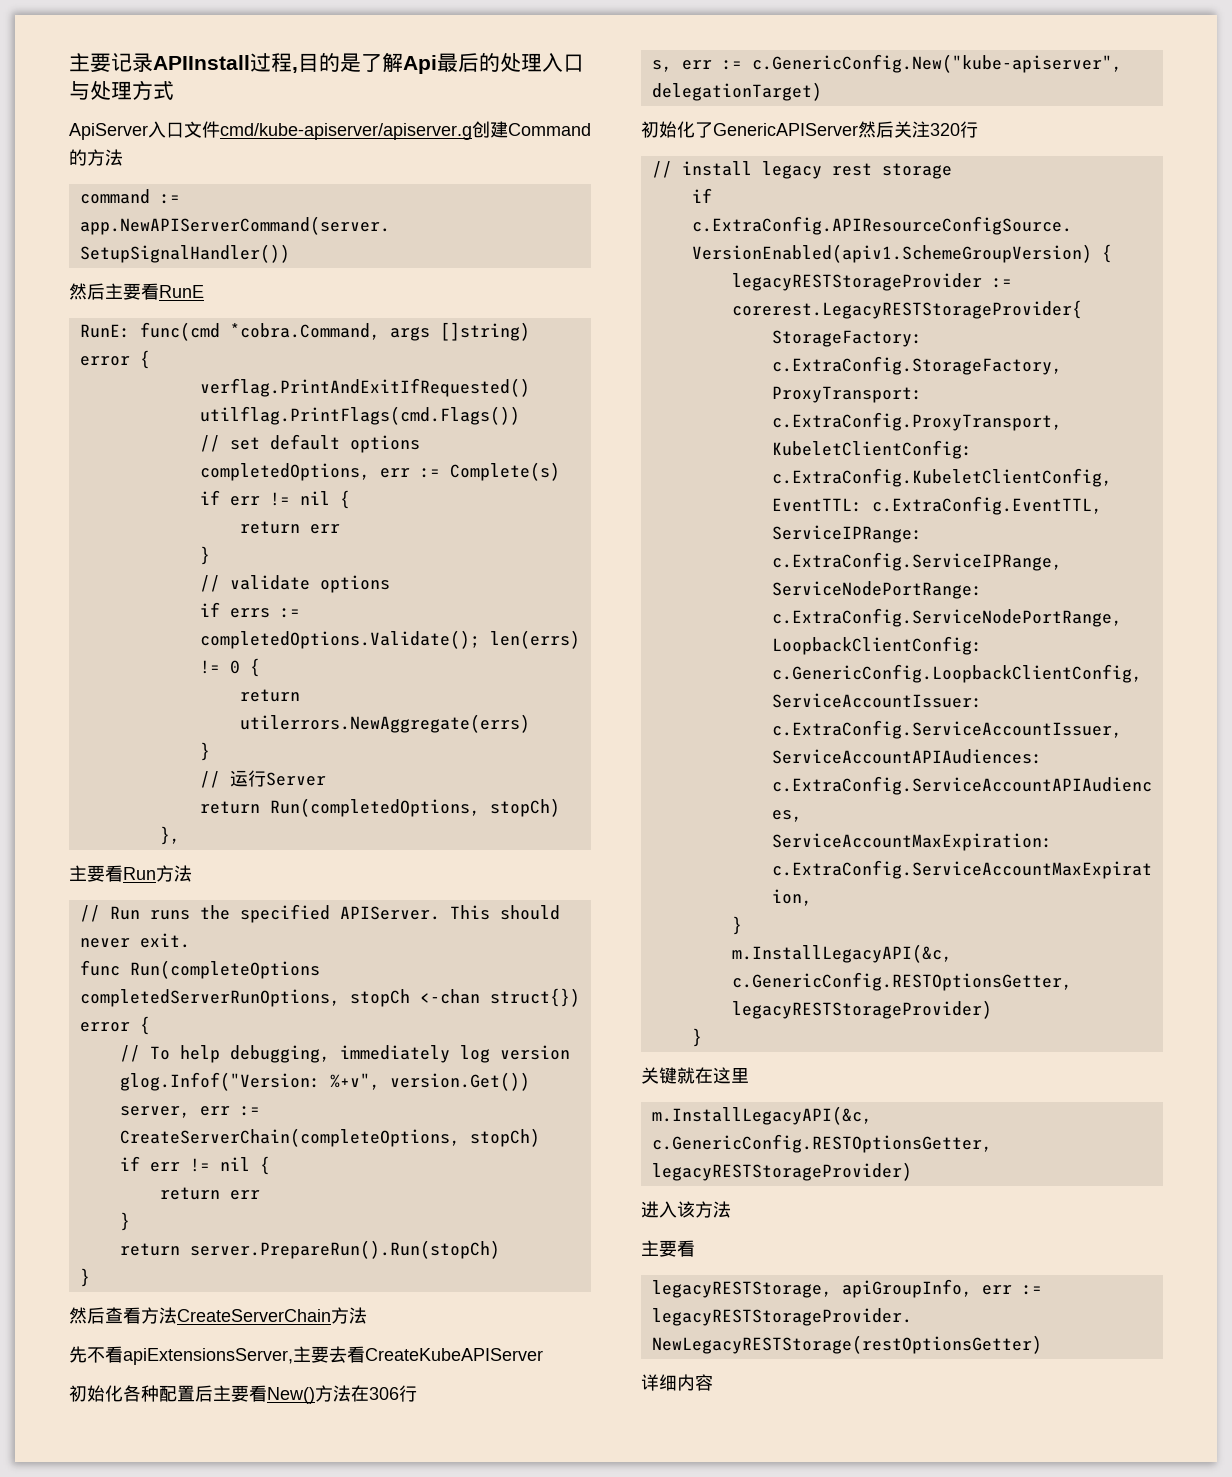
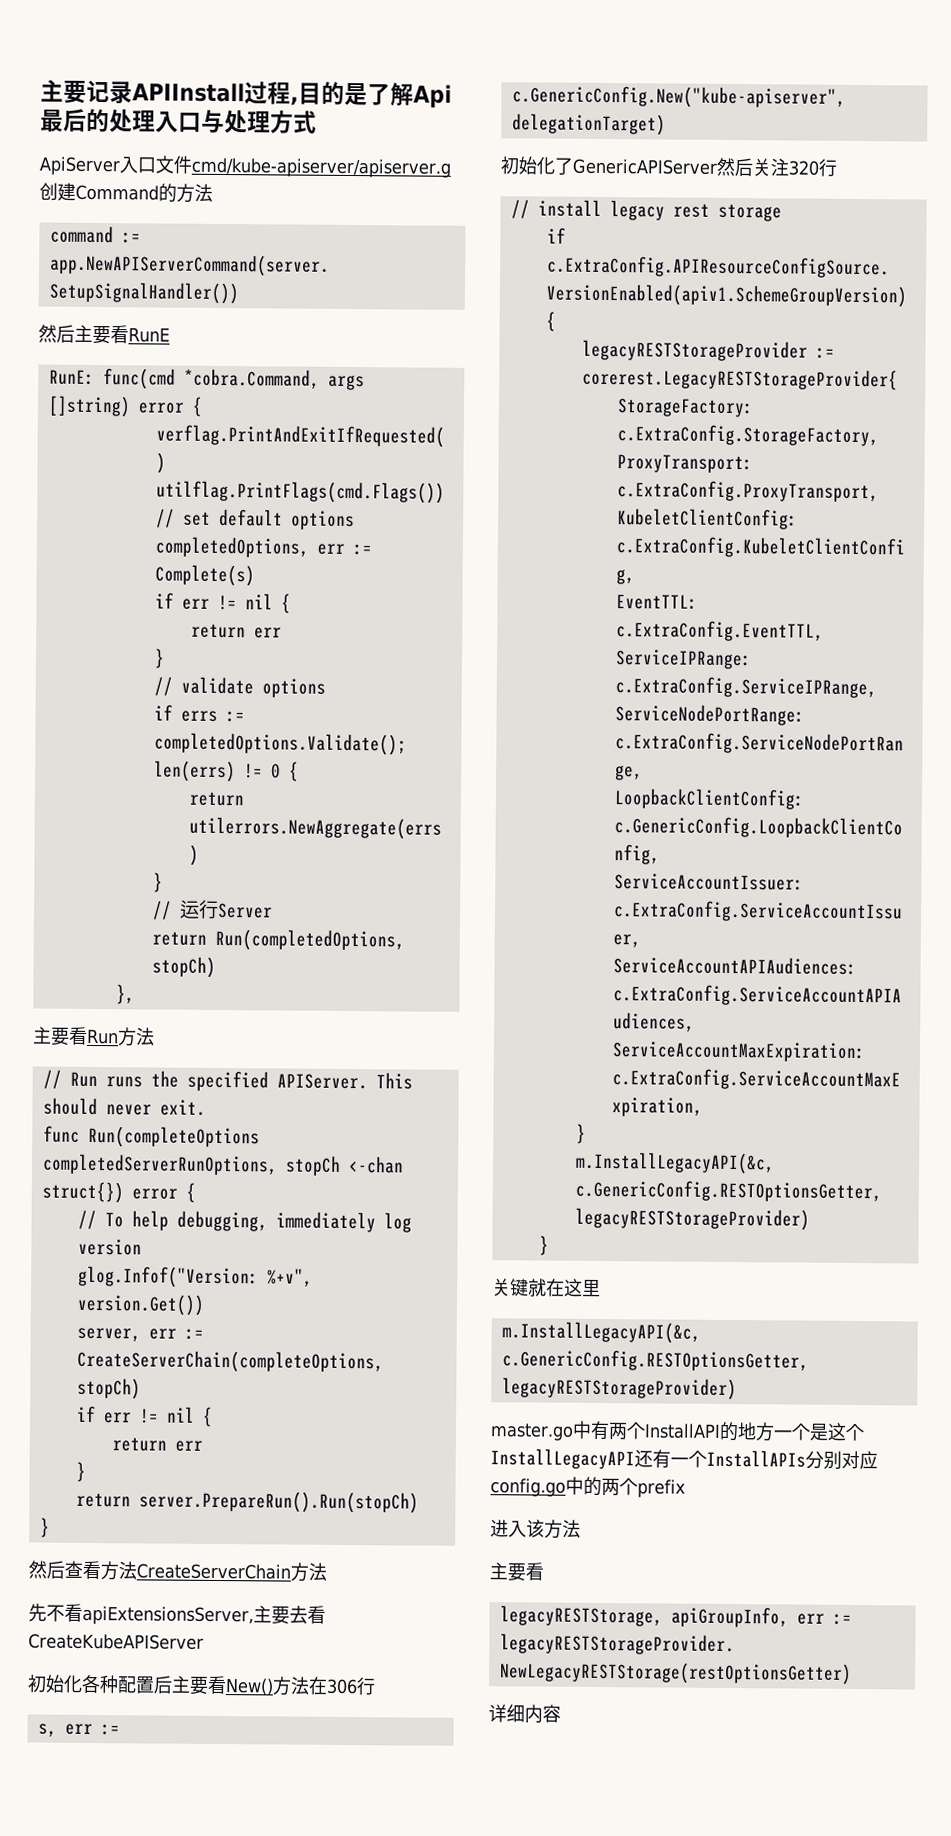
(912, 1171) none -> [490,1420,865,1442] [490,1448,878,1470] [490,1476,686,1498] // master.go中有两个InstallAPI的地方一个是这个InstallLegacyAPI还有一个InstallAPIs分别对应config.go中的两个prefix

